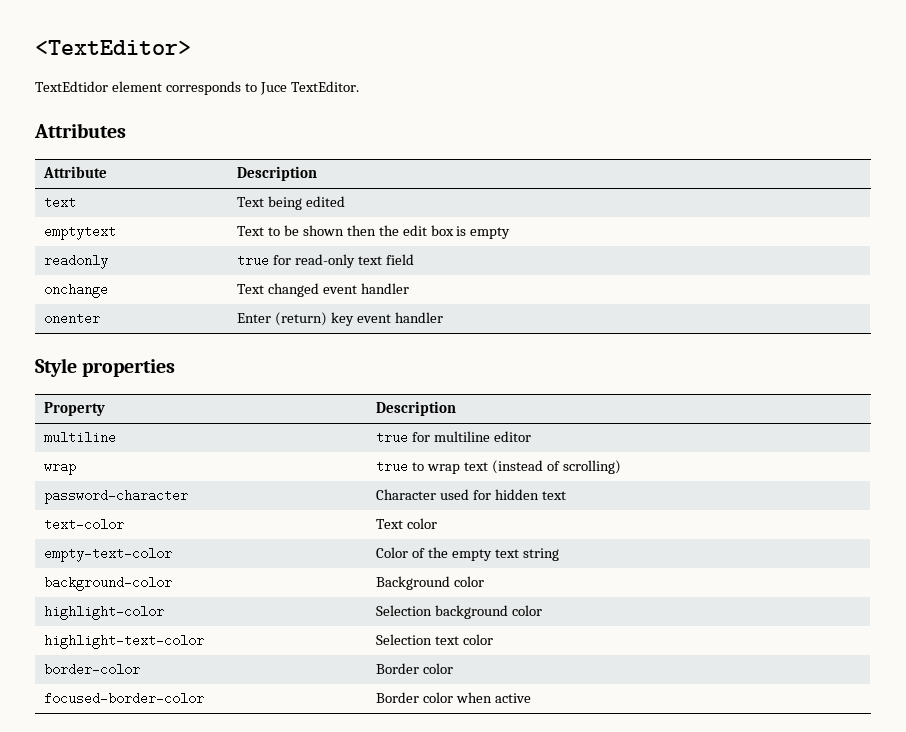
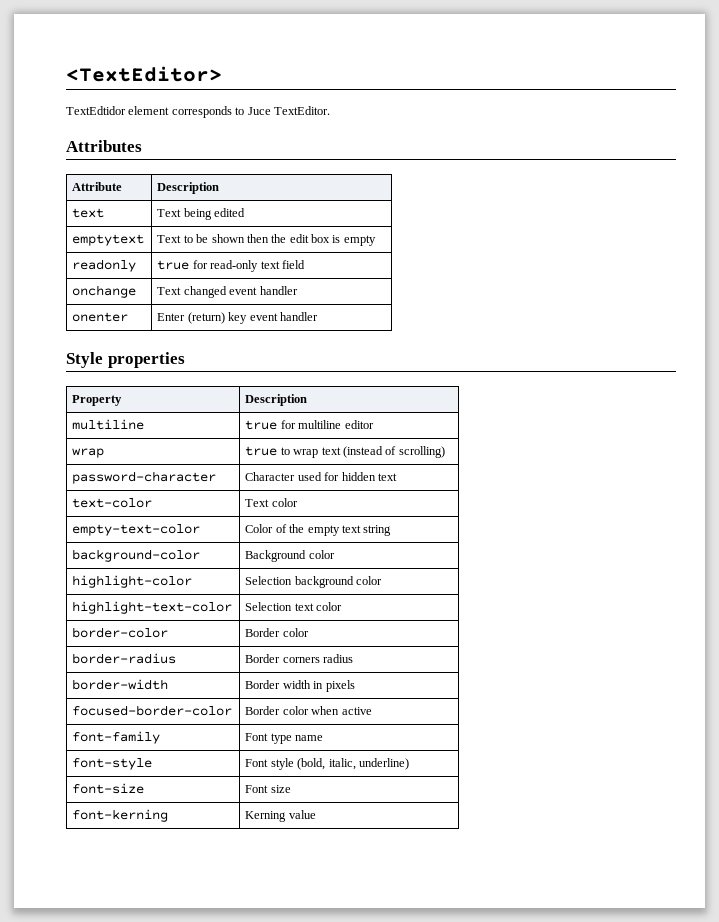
(454, 668) none -> [72,653,177,664] [245,654,354,663] [72,679,169,690] [245,680,355,692] // border-radius | Border corners radius // border-width | Border width in pixels
(531, 698) none -> [72,731,161,744] [245,733,324,744] [72,758,153,770] [245,758,409,770] [72,783,145,794] [245,785,291,793] [72,809,169,822] [245,810,316,822] // font-family | Font type name // font-style | Font style (bold, italic, underline) // font-size | Font size // font-kerning | Kerning value

